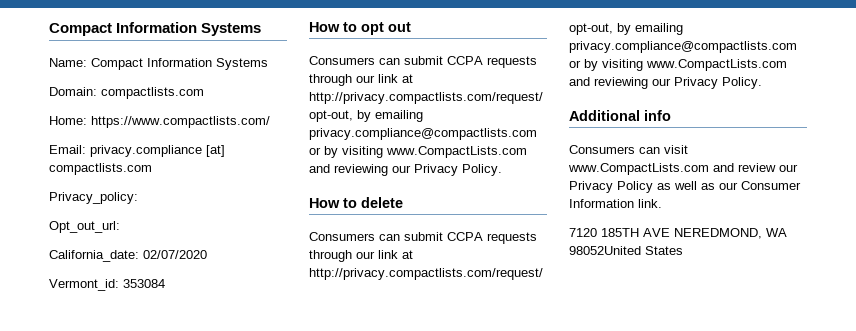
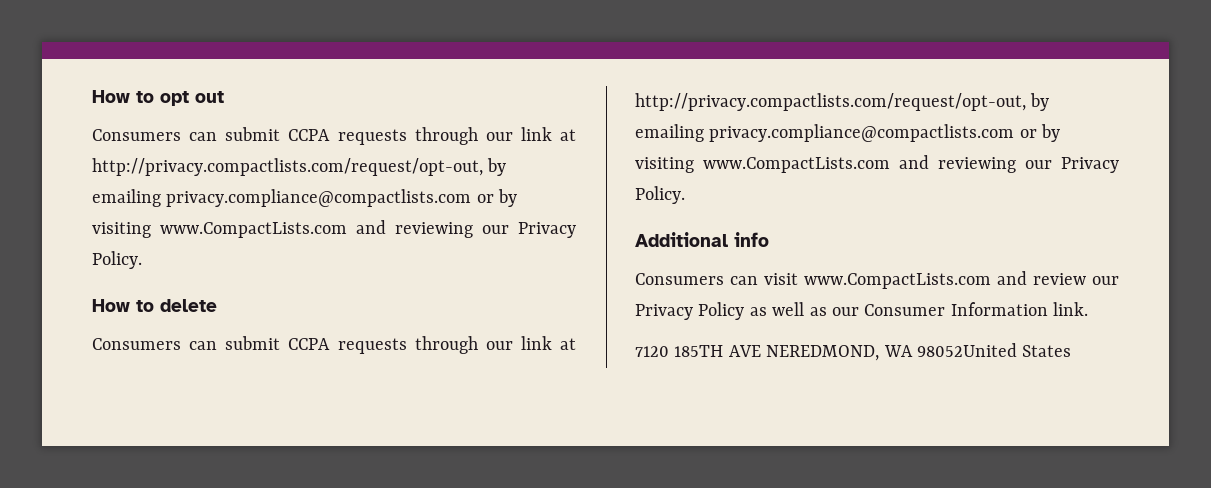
[49,22,262,36] [49,58,268,70] [49,87,204,99] [49,116,270,128] [49,145,225,157] [49,163,152,175] [49,192,138,204] [49,221,120,233] [49,250,207,262] [49,279,165,291] Compact Information Systems // Name: Compact Information Systems // Domain: compactlists.com // Home: https://www.compactlists.com/ // Email: privacy.compliance [at] compactlists.com // Privacy_policy: // Opt_out_url: // California_date: 02/07/2020 // Vermont_id: 353084 // -> (92, 96) none

